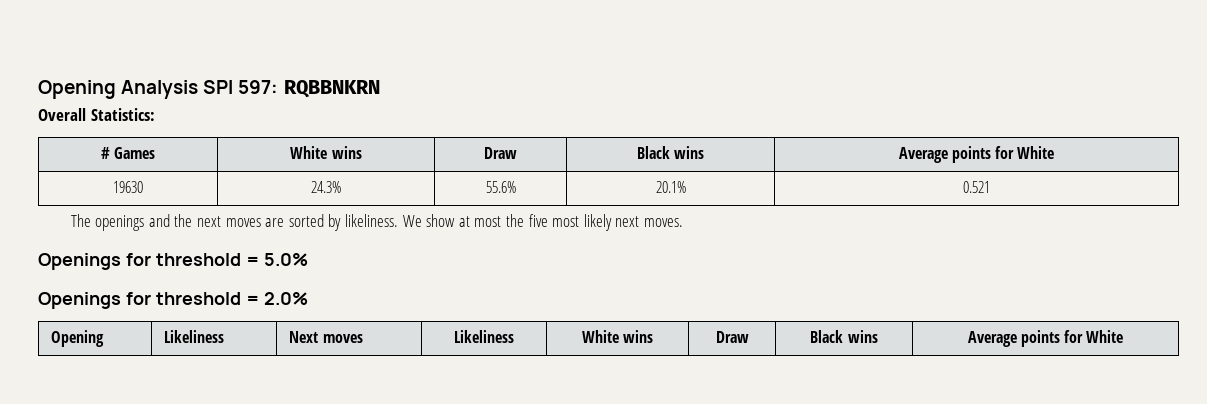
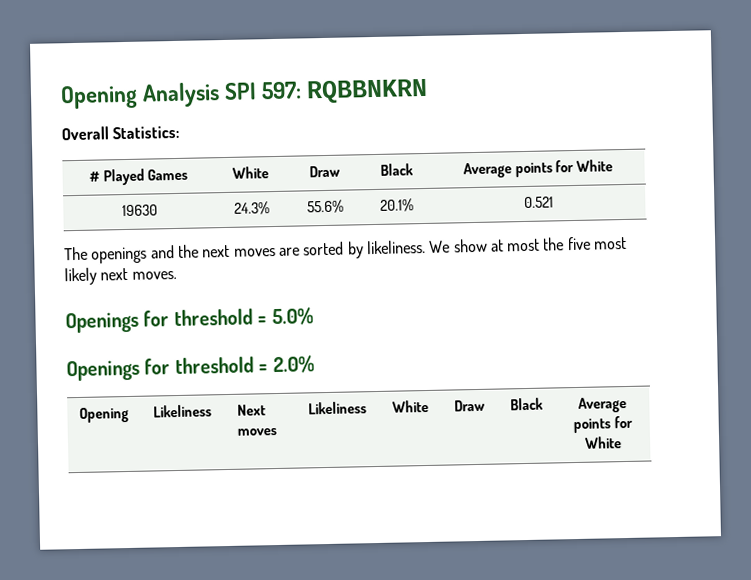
(110, 153) none -> [102,168,145,186] Played
[331,146,362,159] [484,147,517,159] [636,146,705,159] wins | Draw | Black wins -> [308,165,340,178] [379,163,413,176] | Draw | Black
[623,330,654,343] [715,331,749,343] [810,330,878,343] wins | Draw | Black wins -> [453,399,485,412] [509,397,543,411] | Draw | Black

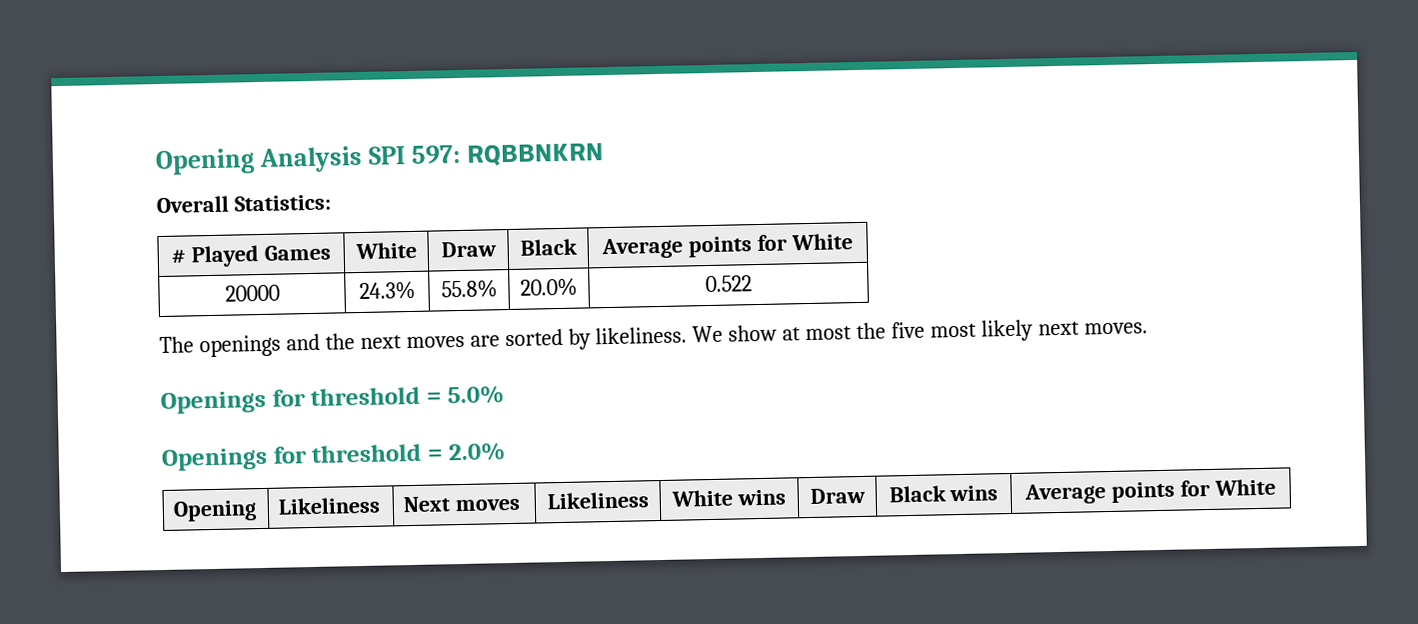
[121,204,158,217] 19630 -> [224,284,280,302] 20000
[306,199,344,214] [380,198,414,212] [524,196,554,208] 55.6% | 20.1% | 0.521 -> [440,279,498,299] [520,277,578,297] [705,275,752,293] 55.8% | 20.0% | 0.522
[453,399,485,412] [509,397,543,411] | Draw | Black -> [736,489,786,506] [809,487,866,505] [888,485,999,503] wins | Draw | Black wins

